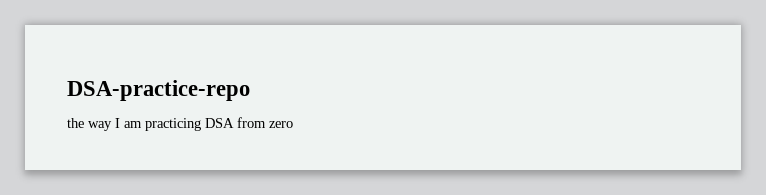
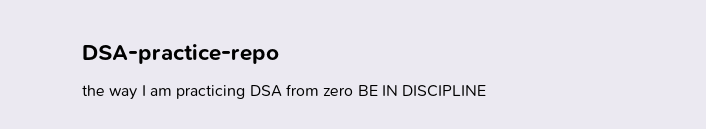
(293, 124) none -> [357,85,487,97] BE IN DISCIPLINE

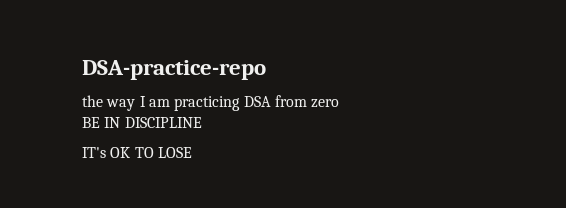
(354, 91) none -> (340, 103) //
(487, 91) none -> [82,147,192,158] // IT's OK TO LOSE

